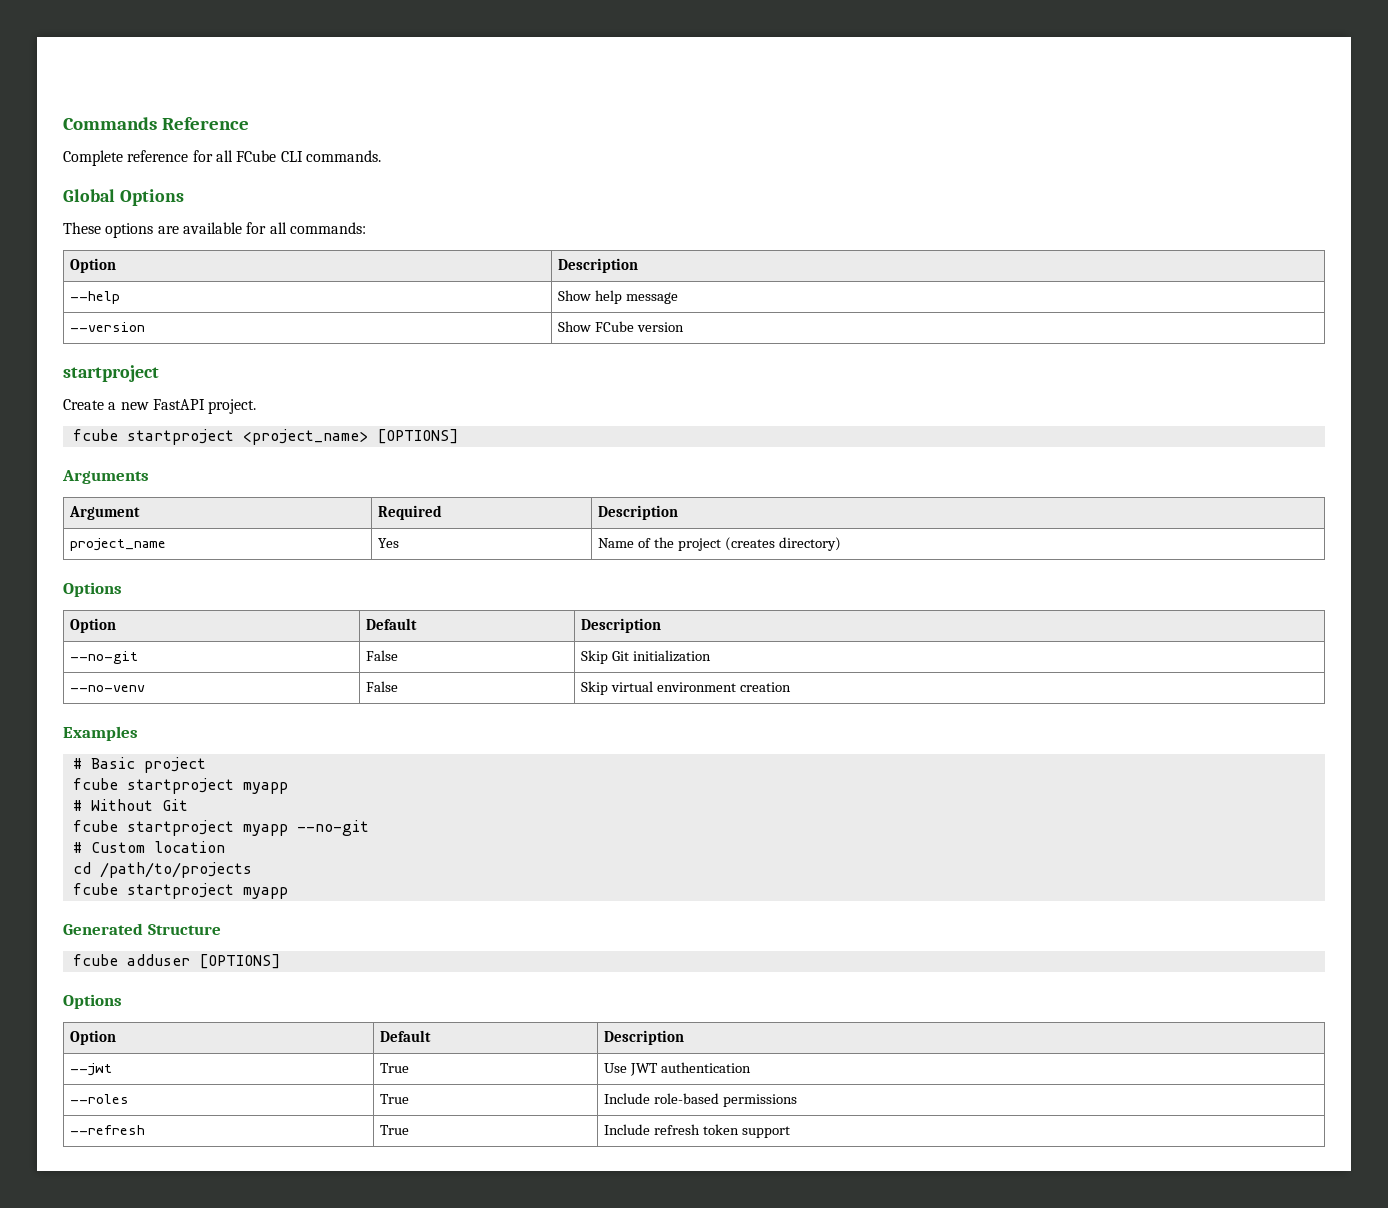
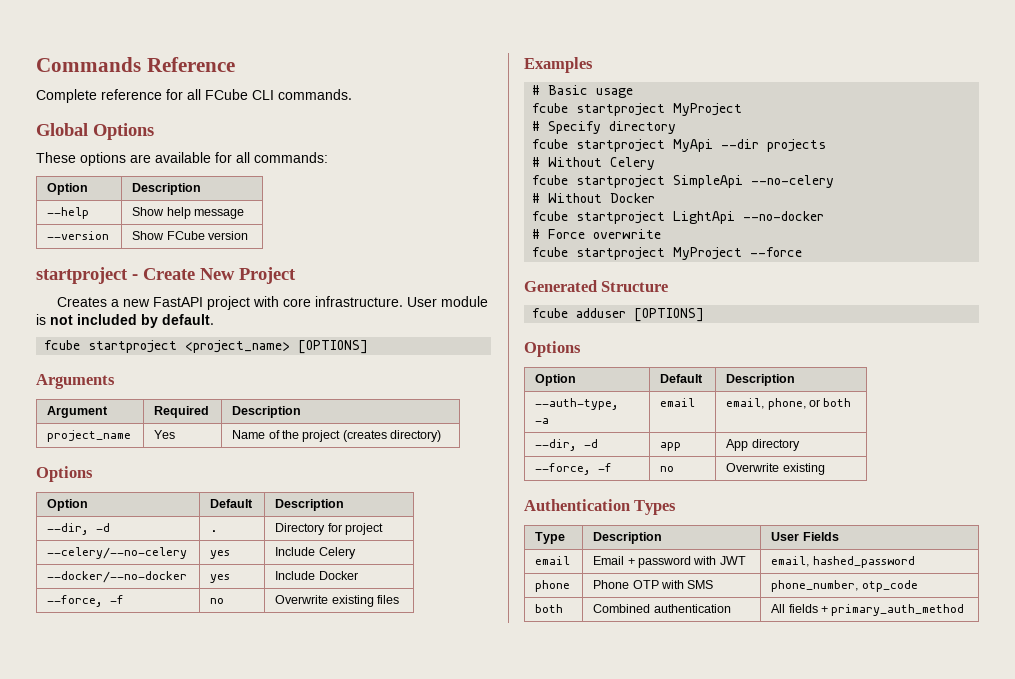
[63,399,257,414] // Create a new FastAPI project. -> [132,267,296,284] [56,296,488,310] [36,314,214,328] - Create New Project // Creates a new FastAPI project with core infrastructure. User module is not included by default.
[69,651,138,664] [365,650,398,661] [580,650,711,664] [69,685,145,692] [365,681,398,692] [580,681,791,695] --no-git | False | Skip Git initialization // --no-venv | False | Skip virtual environment creation -> [47,523,111,535] [210,530,218,532] [275,523,383,535] [47,547,188,559] [210,550,231,559] [275,547,356,559] [47,571,188,583] [210,574,231,583] [275,571,358,580] [47,595,125,607] [210,598,225,604] [275,595,399,607] --dir, -d | . | Directory for project // --celery/--no-celery | yes | Include Celery // --docker/--no-docker | yes | Include Docker // --force, -f | no | Overwrite existing files
[143,757,206,773] [72,778,288,794] [72,799,188,811] [72,820,369,836] [72,841,225,853] [72,862,252,878] [72,883,288,899] project // fcube startproject myapp // # Without Git // fcube startproject myapp --no-git // # Custom location // cd /path/to/projects // fcube startproject myapp -> [596,88,634,98] [532,103,743,116] [532,121,677,134] [532,139,827,152] [532,157,656,170] [532,175,835,188] [532,193,656,203] [532,211,825,224] [532,229,662,239] [532,247,803,260] usage // fcube startproject MyProject // # Specify directory // fcube startproject MyApi --dir projects // # Without Celery // fcube startproject SimpleApi --no-celery // # Without Docker // fcube startproject LightApi --no-docker // # Force overwrite // fcube startproject MyProject --force
[69,1063,112,1076] [379,1063,409,1073] [603,1062,751,1076] [69,1094,129,1104] [379,1094,409,1104] [603,1093,797,1107] [69,1125,145,1135] [379,1125,409,1135] [603,1124,790,1138] --jwt | True | Use JWT authentication // --roles | True | Include role-based permissions // --refresh | True | Include refresh token support -> [535,398,620,410] [535,418,550,424] [660,398,696,407] [726,398,852,410] [535,439,599,451] [660,442,682,451] [726,439,800,451] [535,463,613,475] [660,466,675,472] [726,463,825,475] [524,499,677,515] [535,532,566,544] [593,532,663,544] [771,532,839,541] [535,556,571,565] [593,556,746,568] [771,556,915,568] [535,580,571,592] [593,580,714,589] [771,580,918,592] [535,604,564,613] [593,604,731,613] [771,604,965,616] --auth-type, -a | email | email, phone, or both // --dir, -d | app | App directory // --force, -f | no | Overwrite existing // Authentication Types // Type | Description | User Fields // email | Email + password with JWT | email, hashed_password // phone | Phone OTP with SMS | phone_number, otp_code // both | Combined authentication | All fields + primary_auth_method

